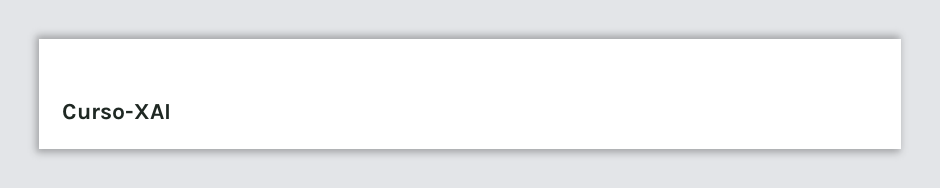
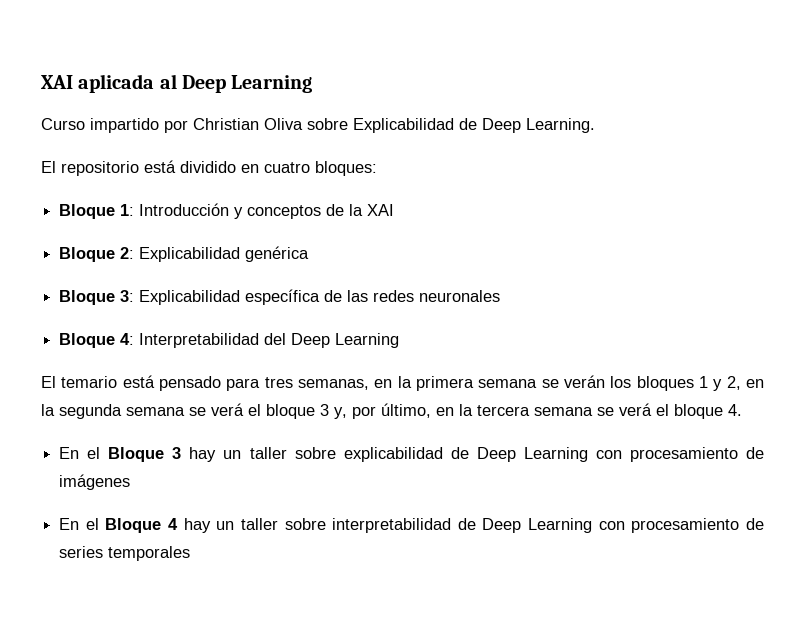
[62,103,171,120] Curso-XAI -> [41,74,313,93] [41,118,595,133] [41,160,377,176] [59,203,395,219] [59,246,310,262] [59,289,501,305] [59,333,400,348] [41,375,765,391] [41,403,742,419] [59,447,765,462] [59,474,131,490] [59,518,765,533] [59,546,191,561] XAI aplicada al Deep Learning // Curso impartido por Christian Oliva sobre Explicabilidad de Deep Learning. // El repositorio está dividido en cuatro bloques: // Bloque 1: Introducción y conceptos de la XAI // Bloque 2: Explicabilidad genérica // Bloque 3: Explicabilidad específica de las redes neuronales // Bloque 4: Interpretabilidad del Deep Learning // El temario está pensado para tres semanas, en la primera semana se verán los bloques 1 y 2, en la segunda semana se verá el bloque 3 y, por último, en la tercera semana se verá el bloque 4. // En el Bloque 3 hay un taller sobre explicabilidad de Deep Learning con procesamiento de imágenes // En el Bloque 4 hay un taller sobre interpretabilidad de Deep Learning con procesamiento de series temporales

